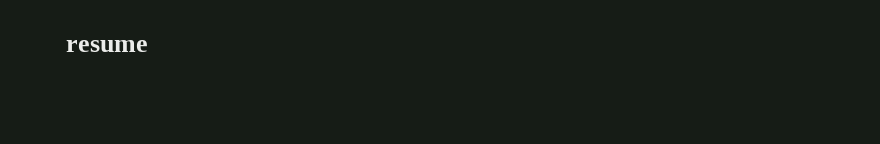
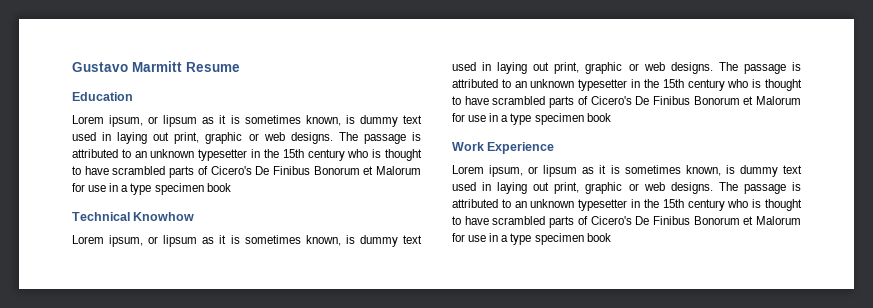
[66,40,148,52] resume -> [72,61,240,72] [72,92,133,101] [72,115,422,127] [72,132,421,144] [72,149,422,161] [72,166,421,178] [72,183,231,195] [72,212,195,221] [72,235,422,247] [452,62,801,74] [452,79,802,91] [452,96,801,108] [452,113,611,125] [452,142,555,154] [452,165,802,177] [452,182,801,194] [452,199,802,211] [452,216,801,228] [452,233,611,245] Gustavo Marmitt Resume // Education // Lorem ipsum, or lipsum as it is sometimes known, is dummy text used in laying out print, graphic or web designs. The passage is attributed to an unknown typesetter in the 15th century who is thought to have scrambled parts of Cicero's De Finibus Bonorum et Malorum for use in a type specimen book // Technical Knowhow // Lorem ipsum, or lipsum as it is sometimes known, is dummy text used in laying out print, graphic or web designs. The passage is attributed to an unknown typesetter in the 15th century who is thought to have scrambled parts of Cicero's De Finibus Bonorum et Malorum for use in a type specimen book // Work Experience // Lorem ipsum, or lipsum as it is sometimes known, is dummy text used in laying out print, graphic or web designs. The passage is attributed to an unknown typesetter in the 15th century who is thought to have scrambled parts of Cicero's De Finibus Bonorum et Malorum for use in a type specimen book

